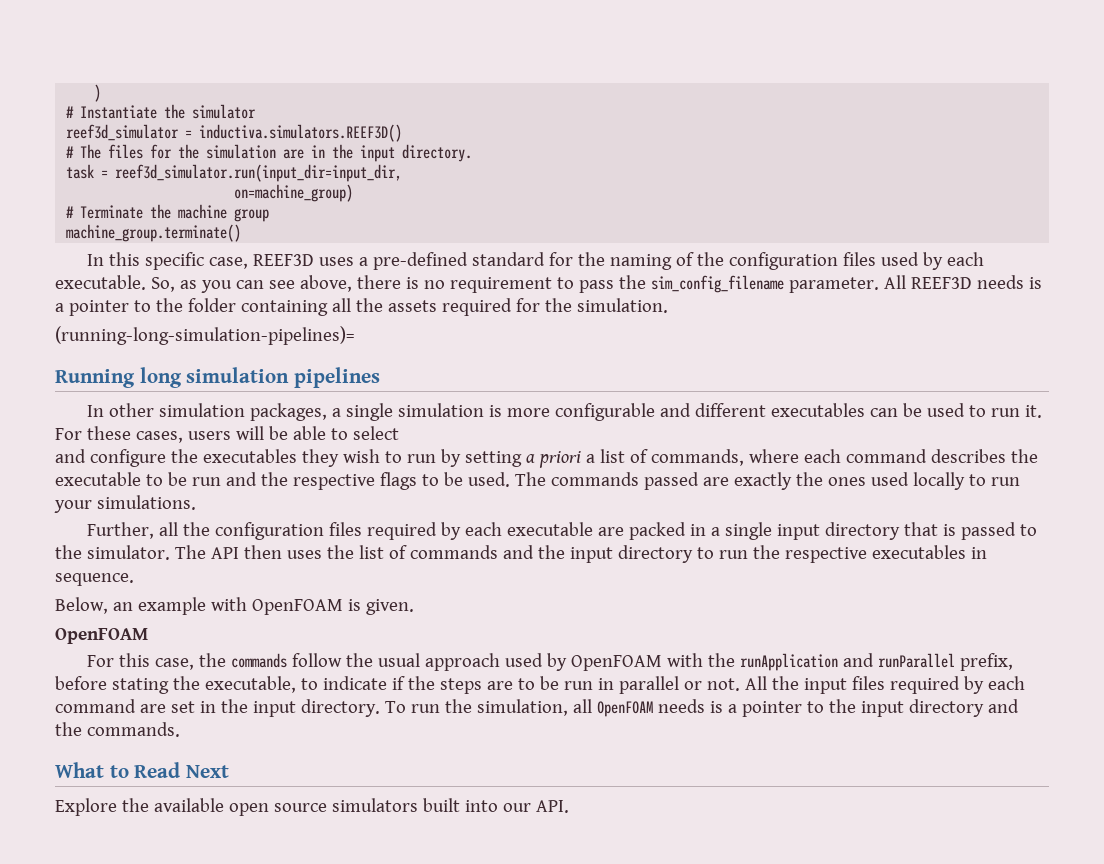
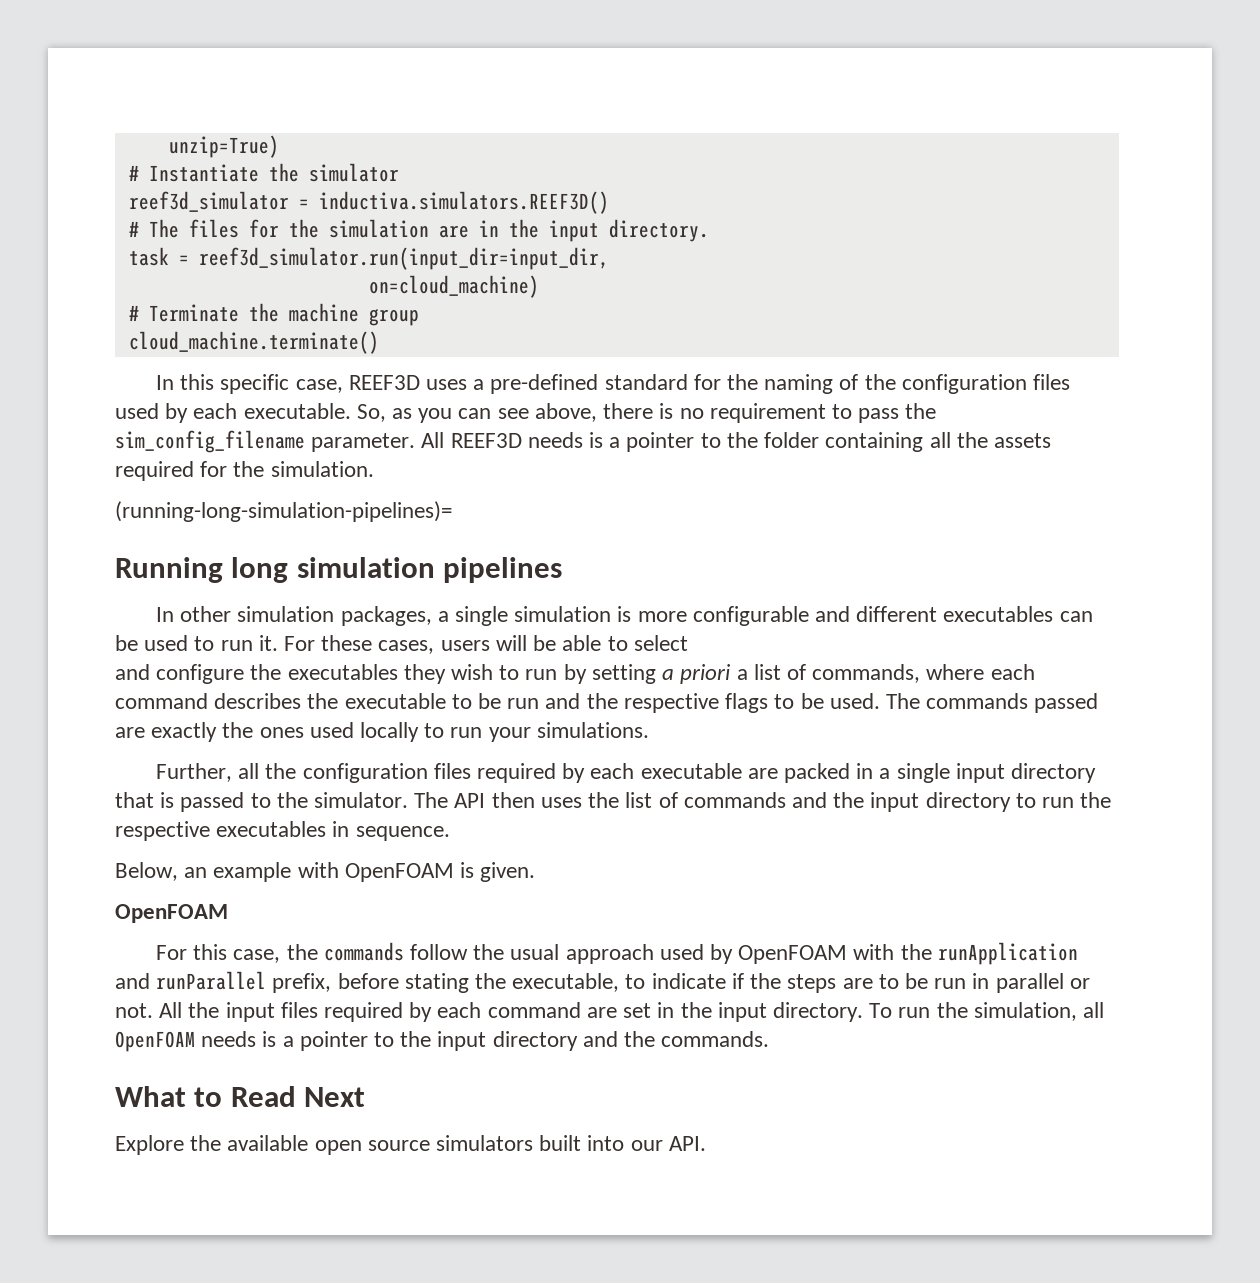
[94,84,102,102] ) -> [168,135,279,158] unzip=True)
[234,184,354,202] on=machine_group) -> [368,275,539,298] on=cloud_machine)
[66,224,242,242] machine_group.terminate() -> [128,331,379,354] cloud_machine.terminate()

